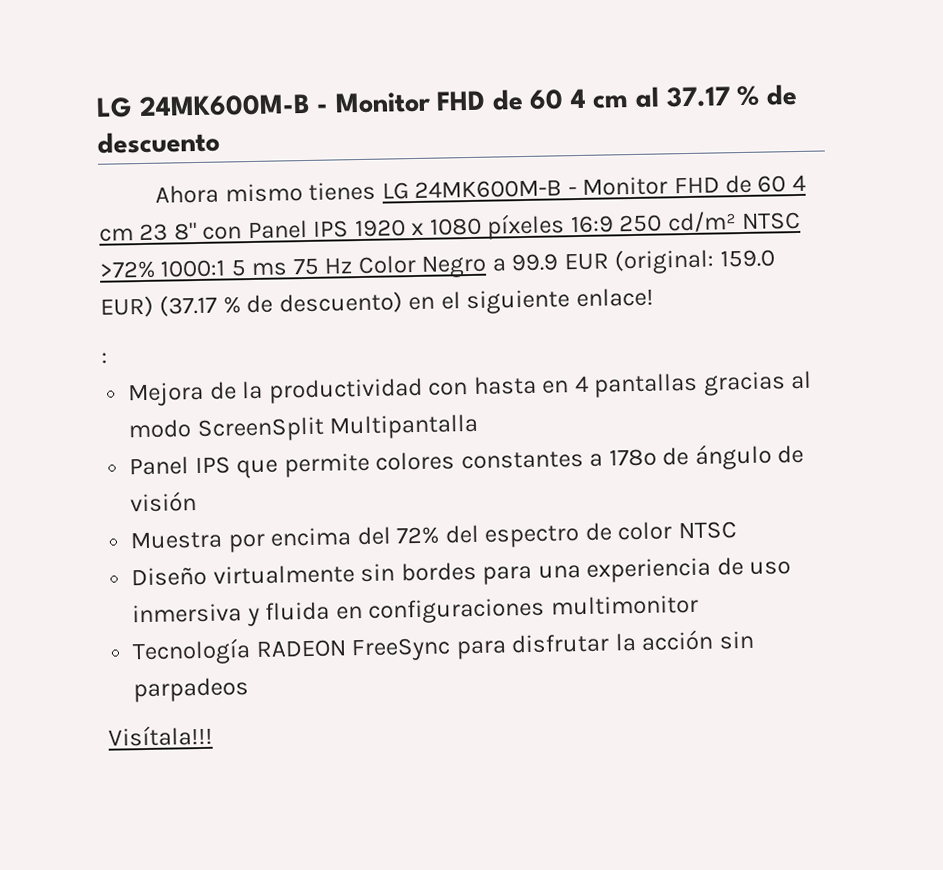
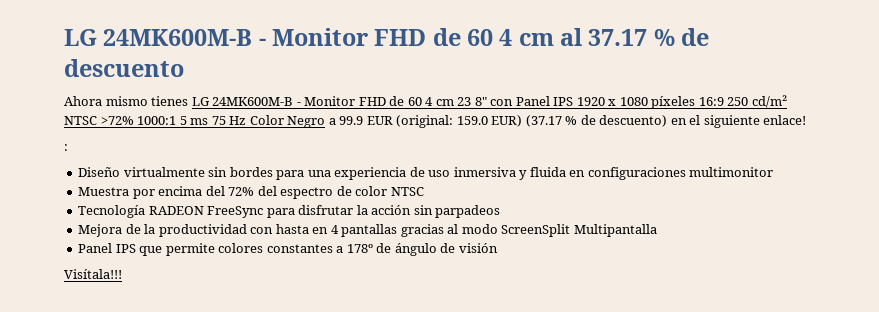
(108, 358) none -> [78,167,774,180] [78,186,424,199] [78,205,501,218] // Diseño virtualmente sin bordes para una experiencia de uso inmersiva y fluida en configuraciones multimonitor // Muestra por encima del 72% del espectro de color NTSC // Tecnología RADEON FreeSync para disfrutar la acción sin parpadeos
[130,521,737,553] [131,557,792,587] [132,594,699,627] [132,629,754,666] [133,677,250,703] // Muestra por encima del 72% del espectro de color NTSC // Diseño virtualmente sin bordes para una experiencia de uso inmersiva y fluida en configuraciones multimonitor // Tecnología RADEON FreeSync para disfrutar la acción sin parpadeos -> (498, 248) none

